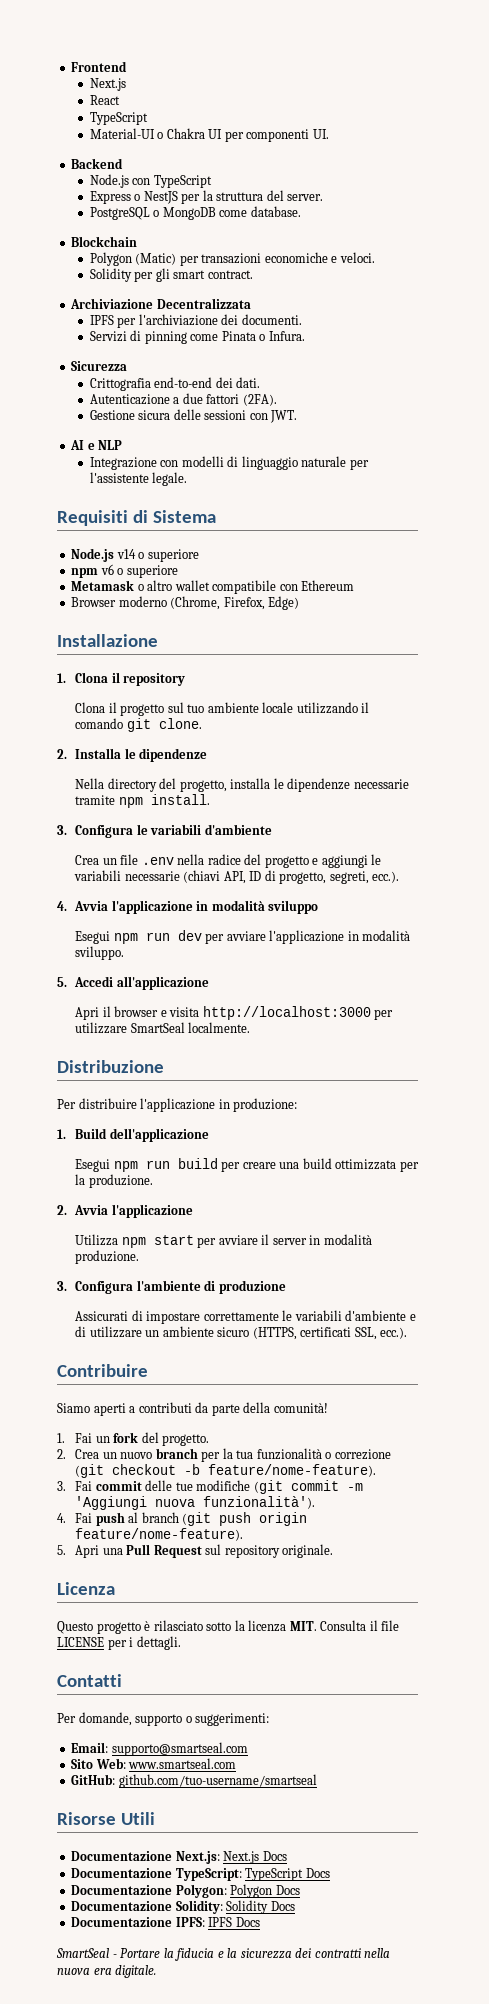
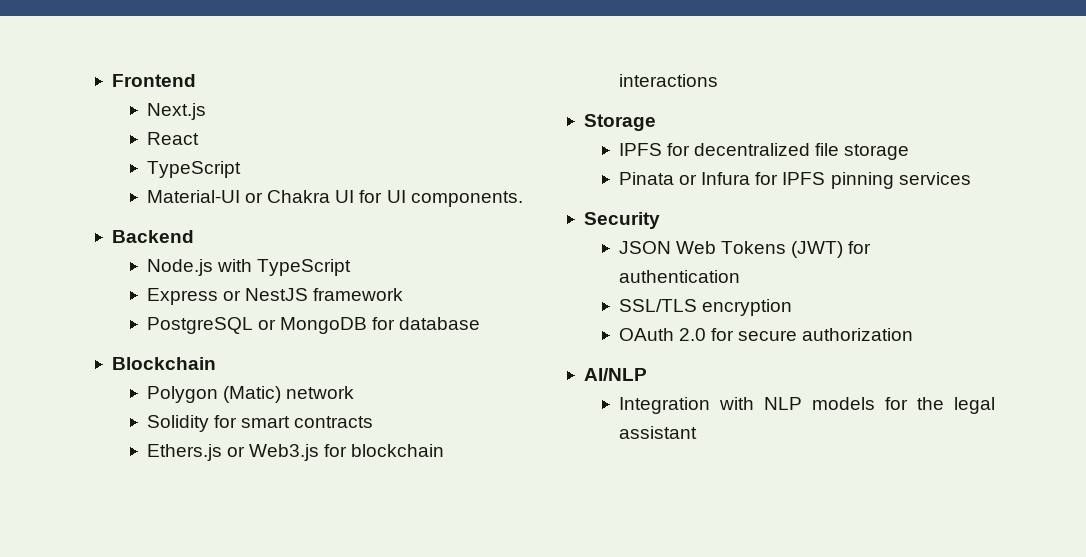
[157,132,164,139] o -> [245,192,264,203] or
[224,129,329,142] per componenti UI. -> [359,190,523,207] for UI components.
[132,178,151,185] con -> [217,259,253,272] with
[134,190,324,204] [89,206,301,220] [71,236,138,247] [89,252,375,266] [89,268,253,282] [70,298,251,309] [89,314,302,328] [89,330,305,344] [71,361,128,371] [89,377,261,391] [89,393,277,406] [89,409,298,423] [70,440,123,450] [89,456,369,470] [89,472,188,486] [57,510,216,526] [71,548,199,562] [71,564,178,578] [71,580,355,594] [71,596,300,610] [57,634,158,647] [57,672,186,686] [75,702,370,716] [75,718,202,732] [57,748,208,762] [75,778,409,792] [75,794,210,808] [57,824,272,838] [75,854,382,868] [74,870,400,884] [57,900,319,914] [75,930,411,944] [75,946,125,960] [57,976,209,990] [75,1006,394,1020] [75,1022,251,1034] [57,1060,164,1073] [57,1098,298,1112] [57,1128,209,1142] [75,1158,419,1172] [75,1174,153,1188] [57,1204,193,1218] [75,1234,372,1248] [75,1250,140,1264] [57,1280,286,1294] [75,1310,416,1324] [75,1326,408,1340] [57,1364,148,1377] [57,1402,328,1416] [57,1432,210,1446] [57,1448,391,1462] [75,1464,377,1478] [57,1480,363,1494] [75,1496,316,1510] [57,1512,308,1526] [75,1528,244,1541] [57,1544,334,1558] [57,1582,115,1595] [57,1620,400,1634] [57,1636,181,1650] [57,1674,122,1687] [57,1712,270,1726] [71,1742,248,1756] [71,1758,237,1769] [71,1774,317,1788] [57,1812,155,1825] [71,1851,287,1864] [71,1868,330,1881] [71,1884,300,1898] [71,1900,295,1914] [71,1917,260,1927] [56,1948,391,1961] [57,1965,157,1978] o NestJS per la struttura del server. // PostgreSQL o MongoDB come database. // Blockchain // Polygon (Matic) per transazioni economiche e veloci. // Solidity per gli smart contract. // Archiviazione Decentralizzata // IPFS per l'archiviazione dei documenti. // Servizi di pinning come Pinata o Infura. // Sicurezza // Crittografia end-to-end dei dati. // Autenticazione a due fattori (2FA). // Gestione sicura delle sessioni con JWT. // AI e NLP // Integrazione con modelli di linguaggio naturale per l'assistente legale. // Requisiti di Sistema // Node.js v14 o superiore // npm v6 o superiore // Metamask o altro wallet compatibile con Ethereum // Browser moderno (Chrome, Firefox, Edge) // Installazione // 1. Clona il repository // Clona il progetto sul tuo ambiente locale utilizzando il comando git clone. // 2. Installa le dipendenze // Nella directory del progetto, installa le dipendenze necessarie tramite npm install. // 3. Configura le variabili d'ambiente // Crea un file .env nella radice del progetto e aggiungi le variabili necessarie (chiavi API, ID di progetto, segreti, ecc.). // 4. Avvia l'applicazione in modalità sviluppo // Esegui npm run dev per avviare l'applicazione in modalità sviluppo. // 5. Accedi all'applicazione // Apri il browser e visita http://localhost:3000 per utilizzare SmartSeal localmente. // Distribuzione // Per distribuire l'applicazione in produzione: // 1. Build dell'applicazione // Esegui npm run build per creare una build ottimizzata per la produzione. // 2. Avvia l'applicazione // Utilizza npm start per avviare il server in modalità produzione. // 3. Configura l'ambiente di produzione // Assicurati di impostare correttamente le variabili d'ambiente e di utilizzare un ambiente sicuro (HTTPS, certificati SSL, ecc.). // Contribuire // Siamo aperti a contributi da parte della comunità! // 1. Fai un fork del progetto. // 2. Crea un nuovo branch per la tua funzionalità o correzione (git checkout -b feature/nome-feature). // 3. Fai commit delle tue modifiche (git commit -m 'Aggiungi nuova funzionalità'). // 4. Fai push al branch (git push origin feature/nome-feature). // 5. Apri una Pull Request sul repository originale. // Licenza // Questo progetto è rilasciato sotto la licenza MIT. Consulta il file LICENSE per i dettagli. // Contatti // Per domande, supporto o suggerimenti: // Email: supporto@smartseal.com // Sito Web: www.smartseal.com // GitHub: github.com/tuo-username/smartseal // Risorse Utili // Documentazione Next.js: Next.js Docs // Documentazione TypeScript: TypeScript Docs // Documentazione Polygon: Polygon Docs // Documentazione Solidity: Solidity Docs // Documentazione IPFS: IPFS Docs // SmartSeal - Portare la fiducia e la sicurezza dei contratti nella nuova era digitale. -> [223,288,404,301] [146,317,481,334] [111,357,216,370] [146,386,355,403] [146,415,374,432] [146,444,445,461] [618,74,718,87] [583,114,656,131] [618,143,910,160] [618,172,971,189] [583,212,660,229] [618,241,872,258] [618,270,740,283] [618,299,793,316] [618,328,914,341] [583,368,647,381] [618,397,995,414] [618,426,697,439] or NestJS framework // PostgreSQL or MongoDB for database // Blockchain // Polygon (Matic) network // Solidity for smart contracts // Ethers.js or Web3.js for blockchain interactions // Storage // IPFS for decentralized file storage // Pinata or Infura for IPFS pinning services // Security // JSON Web Tokens (JWT) for authentication // SSL/TLS encryption // OAuth 2.0 for secure authorization // AI/NLP // Integration with NLP models for the legal assistant

